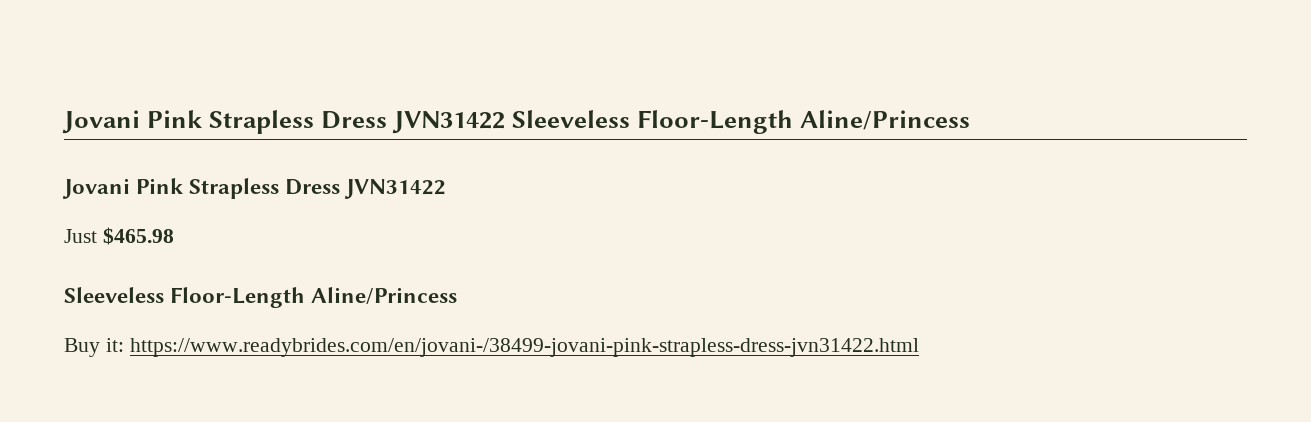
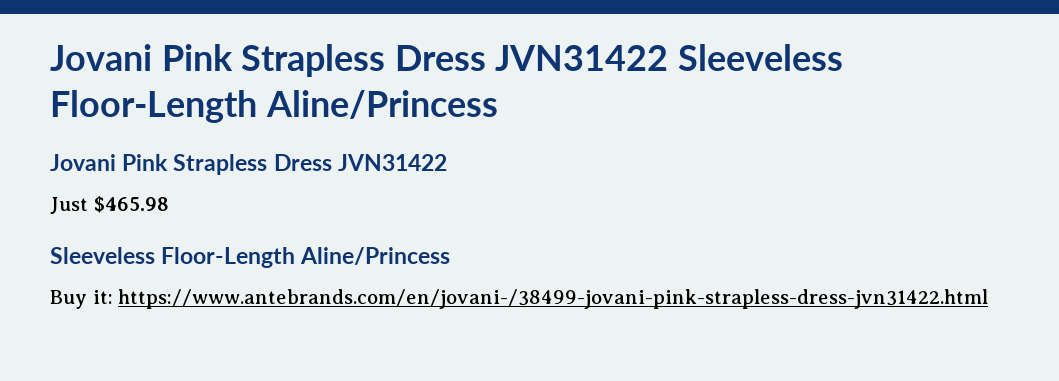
[129,338,919,357] https://www.readybrides.com/en/jovani-/38499-jovani-pink-strapless-dress-jvn31422.html -> [118,289,989,309] https://www.antebrands.com/en/jovani-/38499-jovani-pink-strapless-dress-jvn31422.html

